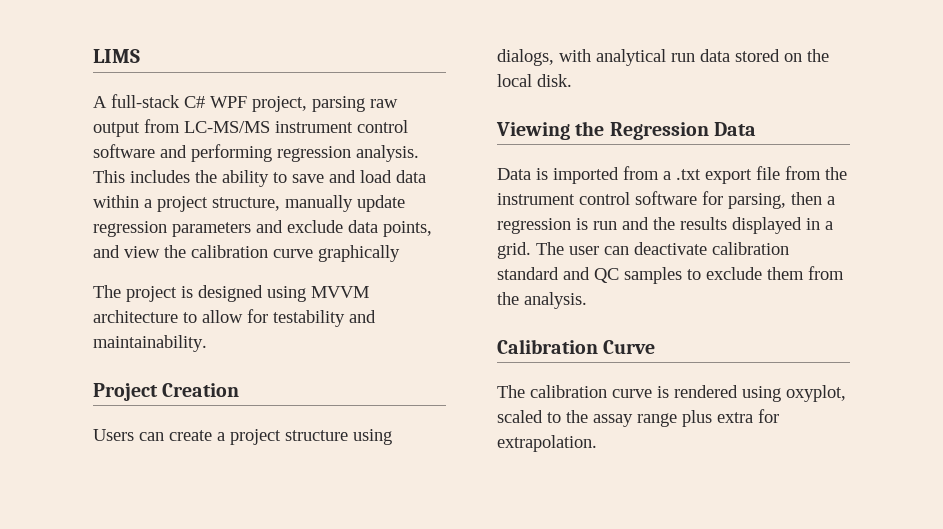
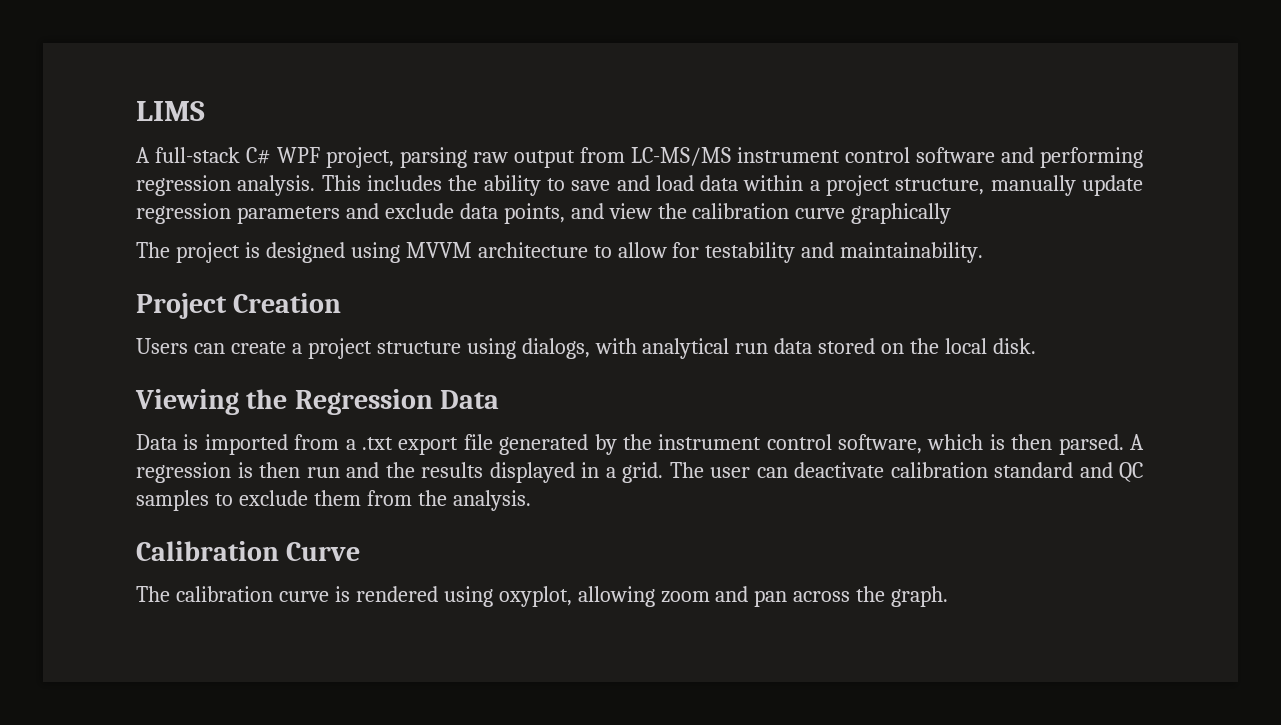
[785,166,821,180] from -> [499,434,617,455] generated by
[635,191,835,209] software for parsing, then a -> [838,434,1145,455] software, which is then parsed. A
(588, 224) none -> [259,462,300,478] then
[497,409,779,427] [497,435,597,452] scaled to the assay range plus extra for extrapolation. -> [577,586,949,607] allowing zoom and pan across the graph.

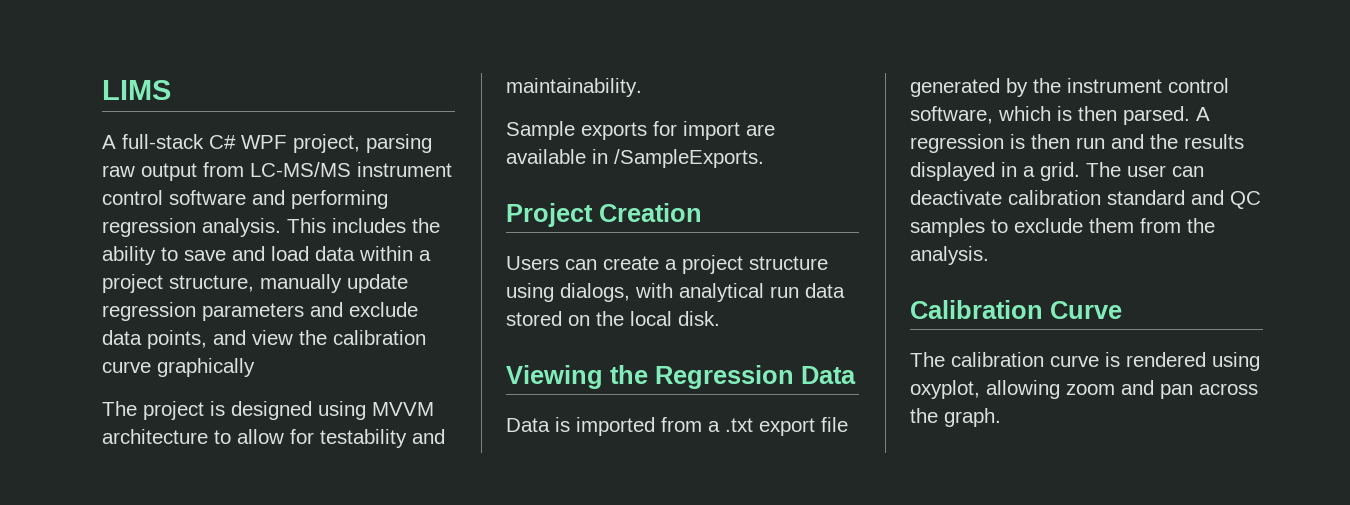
(984, 252) none -> [506,121,775,140] [506,149,764,168] // Sample exports for import are available in /SampleExports.

